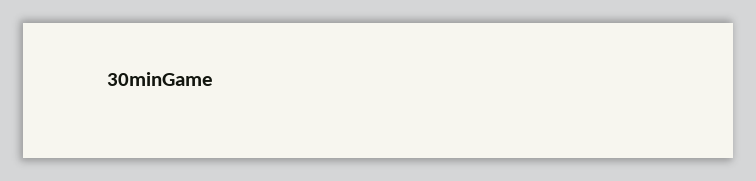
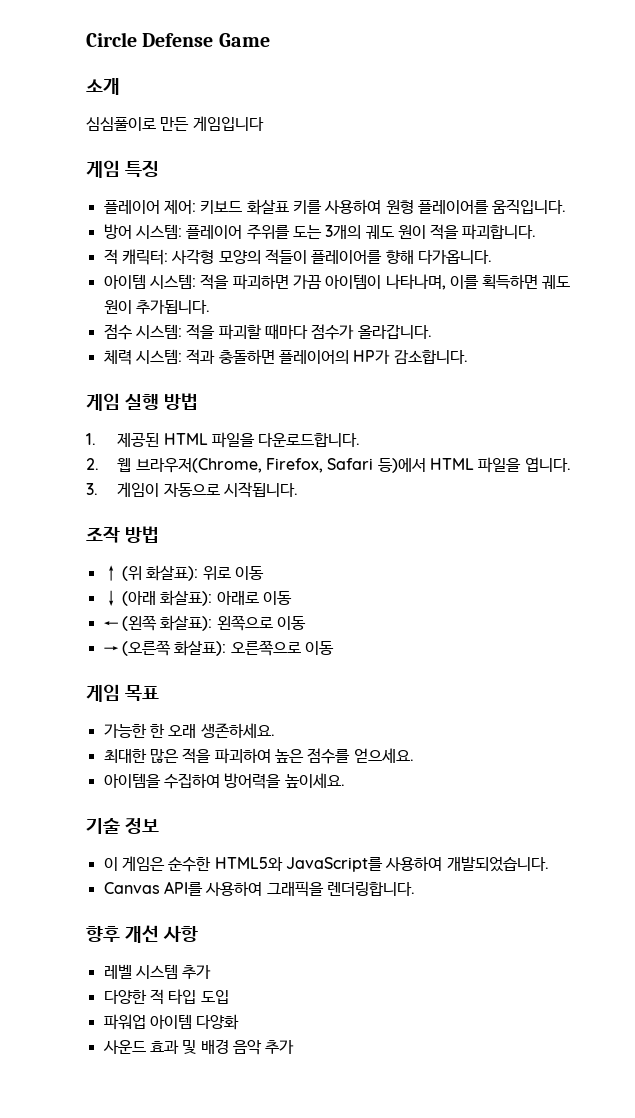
[107,72,213,86] 30minGame -> [86,32,270,47] [86,78,120,95] [86,116,264,131] [86,160,159,178] [103,199,567,215] [103,224,537,240] [103,249,492,265] [103,274,571,290] [103,300,210,314] [103,324,432,340] [103,349,468,365] [86,393,198,411] [86,432,361,448] [86,457,571,473] [86,482,298,498] [86,526,159,543] [103,565,264,581] [103,590,292,607] [103,615,306,631] [103,640,334,656] [86,684,159,702] [103,723,275,738] [103,748,414,764] [103,773,345,789] [86,818,159,834] [103,856,549,872] [103,881,415,897] [86,925,198,943] [103,964,212,979] [103,989,229,1005] [103,1014,240,1030] [102,1039,295,1055] Circle Defense Game // 소개 // 심심풀이로 만든 게임입니다 // 게임 특징 // 플레이어 제어: 키보드 화살표 키를 사용하여 원형 플레이어를 움직입니다. // 방어 시스템: 플레이어 주위를 도는 3개의 궤도 원이 적을 파괴합니다. // 적 캐릭터: 사각형 모양의 적들이 플레이어를 향해 다가옵니다. // 아이템 시스템: 적을 파괴하면 가끔 아이템이 나타나며, 이를 획득하면 궤도 원이 추가됩니다. // 점수 시스템: 적을 파괴할 때마다 점수가 올라갑니다. // 체력 시스템: 적과 충돌하면 플레이어의 HP가 감소합니다. // 게임 실행 방법 // 1. 제공된 HTML 파일을 다운로드합니다. // 2. 웹 브라우저(Chrome, Firefox, Safari 등)에서 HTML 파일을 엽니다. // 3. 게임이 자동으로 시작됩니다. // 조작 방법 // ↑ (위 화살표): 위로 이동 // ↓ (아래 화살표): 아래로 이동 // ← (왼쪽 화살표): 왼쪽으로 이동 // → (오른쪽 화살표): 오른쪽으로 이동 // 게임 목표 // 가능한 한 오래 생존하세요. // 최대한 많은 적을 파괴하여 높은 점수를 얻으세요. // 아이템을 수집하여 방어력을 높이세요. // 기술 정보 // 이 게임은 순수한 HTML5와 JavaScript를 사용하여 개발되었습니다. // Canvas API를 사용하여 그래픽을 렌더링합니다. // 향후 개선 사항 // 레벨 시스템 추가 // 다양한 적 타입 도입 // 파워업 아이템 다양화 // 사운드 효과 및 배경 음악 추가

